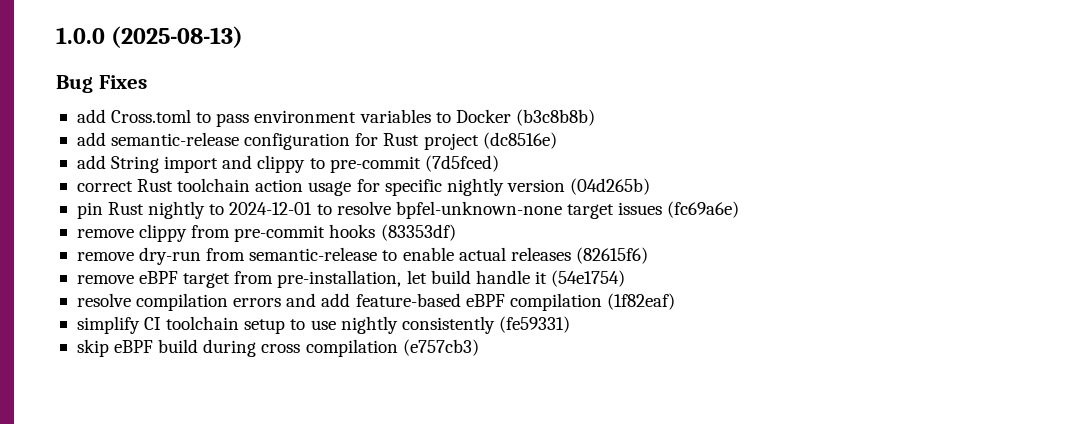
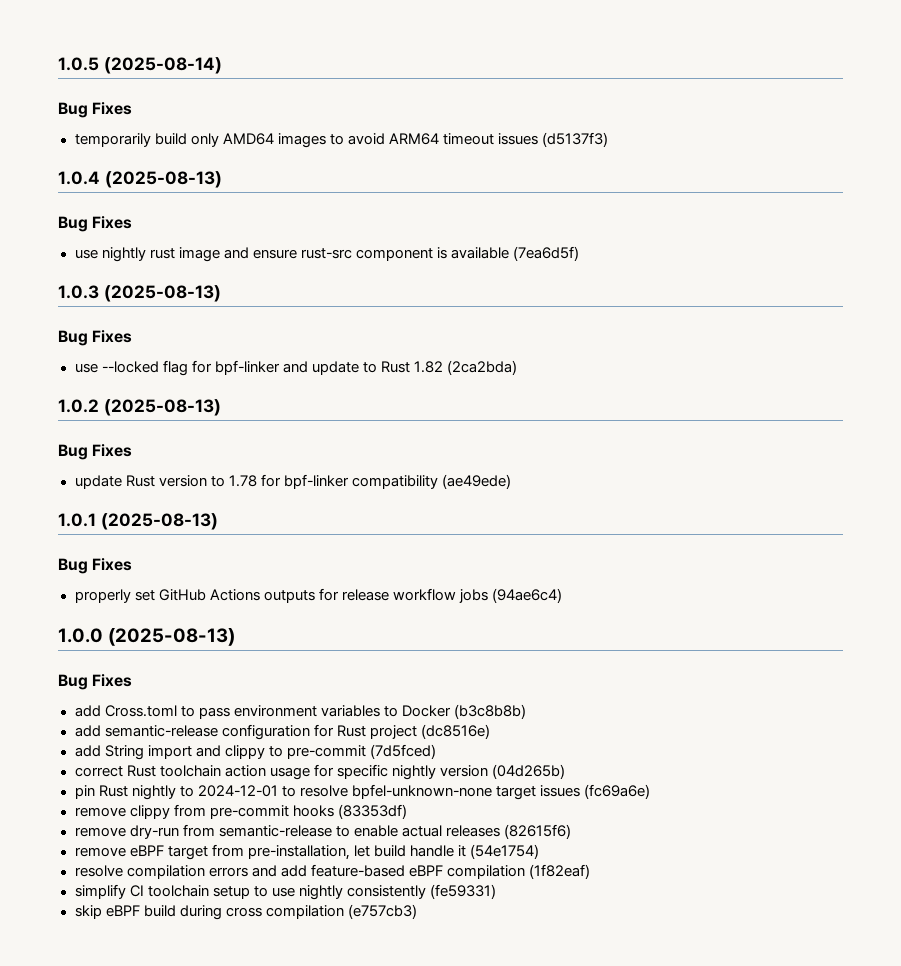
(56, 35) none -> [58,57,222,74] [58,102,133,118] [74,132,609,148] [58,171,222,188] [58,216,133,232] [74,246,579,262] [58,285,221,302] [58,330,133,346] [74,360,518,376] [58,399,221,416] [58,444,133,460] [74,474,511,489] [58,513,218,530] [58,558,133,574] [74,588,562,603] 1.0.5 (2025-08-14) // Bug Fixes // temporarily build only AMD64 images to avoid ARM64 timeout issues (d5137f3) // 1.0.4 (2025-08-13) // Bug Fixes // use nightly rust image and ensure rust-src component is available (7ea6d5f) // 1.0.3 (2025-08-13) // Bug Fixes // use --locked flag for bpf-linker and update to Rust 1.82 (2ca2bda) // 1.0.2 (2025-08-13) // Bug Fixes // update Rust version to 1.78 for bpf-linker compatibility (ae49ede) // 1.0.1 (2025-08-13) // Bug Fixes // properly set GitHub Actions outputs for release workflow jobs (94ae6c4) //

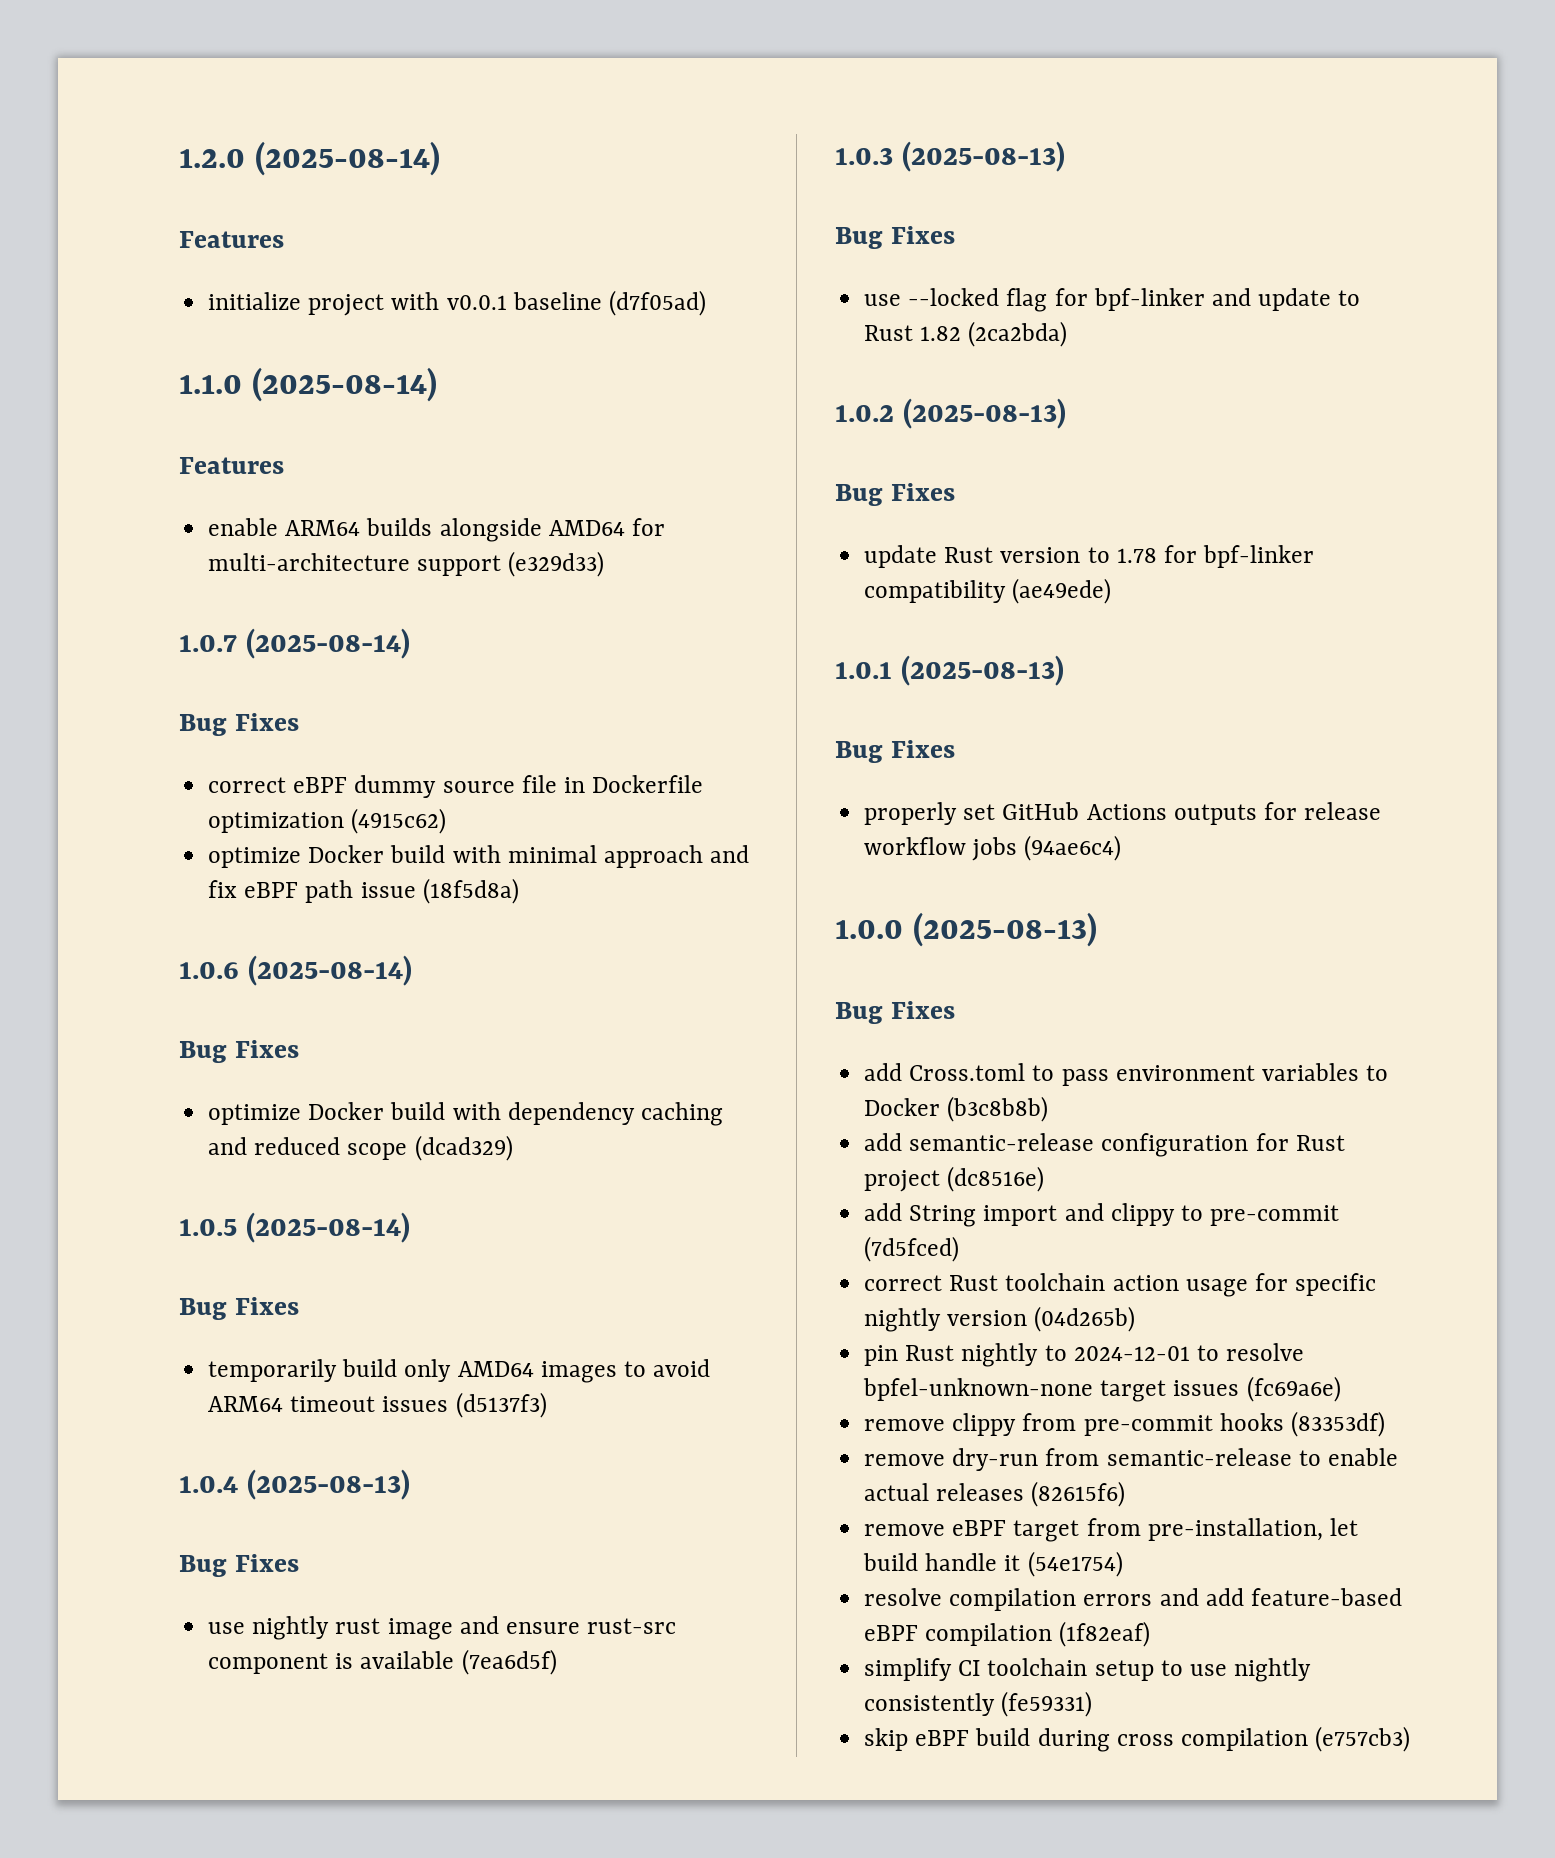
(58, 64) none -> [179,141,440,176] [179,231,284,248] [208,290,706,316] [179,367,437,402] [179,457,284,474] [208,518,665,542] [208,551,605,577] [179,628,410,659] [179,713,299,736] [208,775,704,798] [208,808,447,834] [208,845,750,868] [208,878,519,904] [179,955,412,986] [179,1040,299,1063] [208,1102,723,1126] [208,1135,513,1161] 1.2.0 (2025-08-14) // Features // initialize project with v0.0.1 baseline (d7f05ad) // 1.1.0 (2025-08-14) // Features // enable ARM64 builds alongside AMD64 for multi-architecture support (e329d33) // 1.0.7 (2025-08-14) // Bug Fixes // correct eBPF dummy source file in Dockerfile optimization (4915c62) // optimize Docker build with minimal approach and fix eBPF path issue (18f5d8a) // 1.0.6 (2025-08-14) // Bug Fixes // optimize Docker build with dependency caching and reduced scope (dcad329) //

